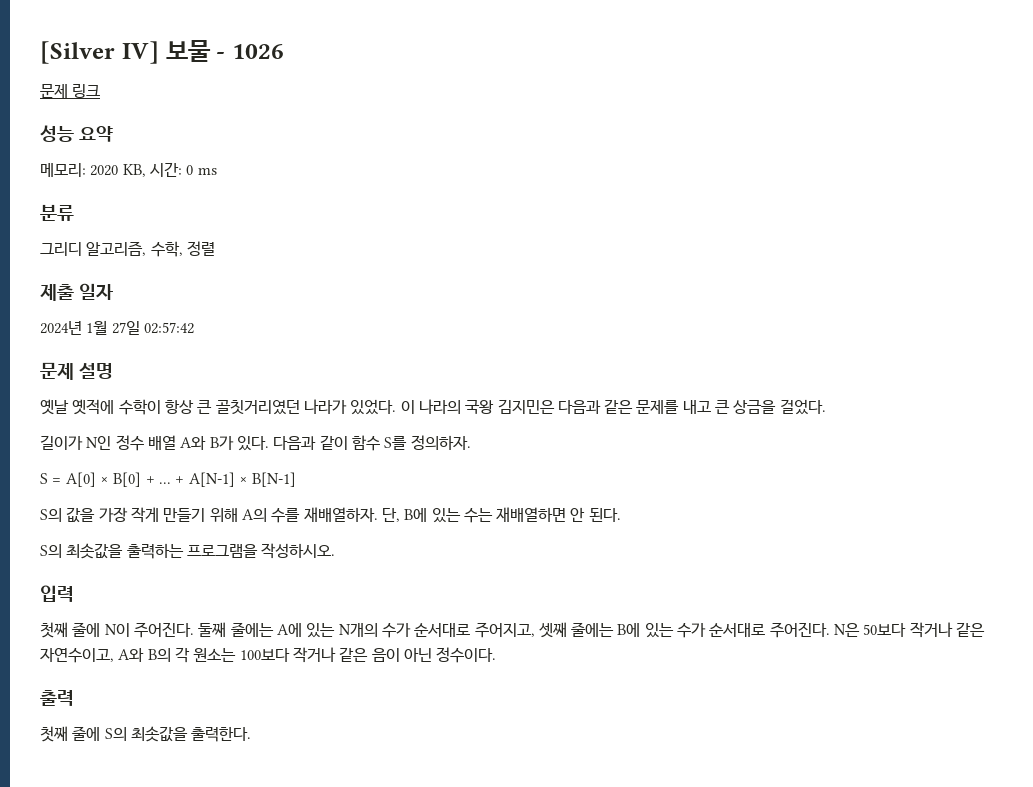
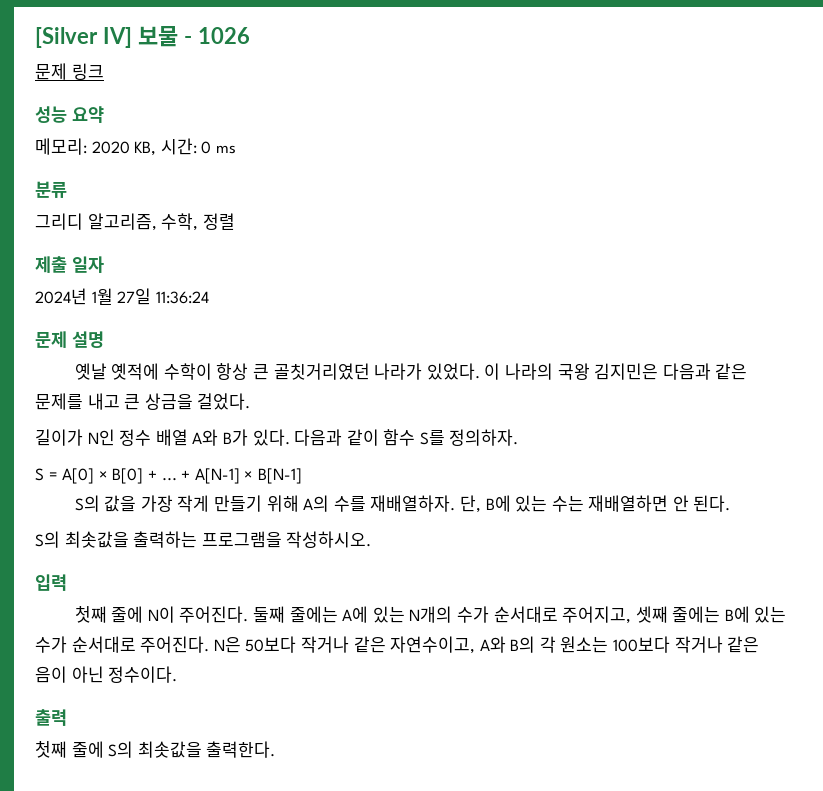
[143,322,194,334] 02:57:42 -> [155,291,209,304] 11:36:24

